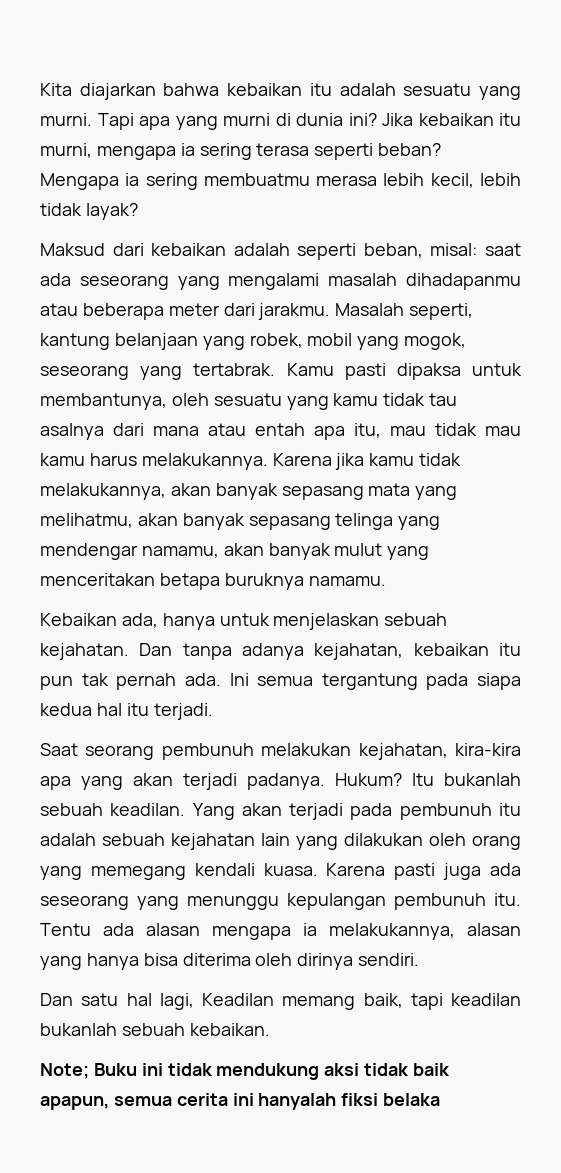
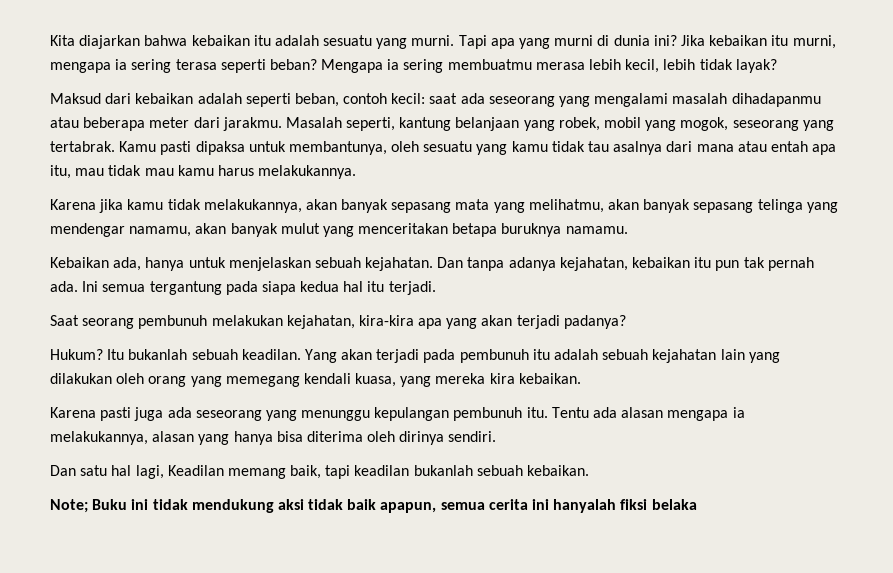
[430,243,478,256] misal: -> [343,93,426,104] contoh kecil:
(268, 461) none -> (357, 172) //
[247,773,325,790] padanya. -> [563,315,626,329] padanya? //
[263,863,318,876] kuasa. -> [355,373,581,387] kuasa, yang mereka kira kebaikan. //

